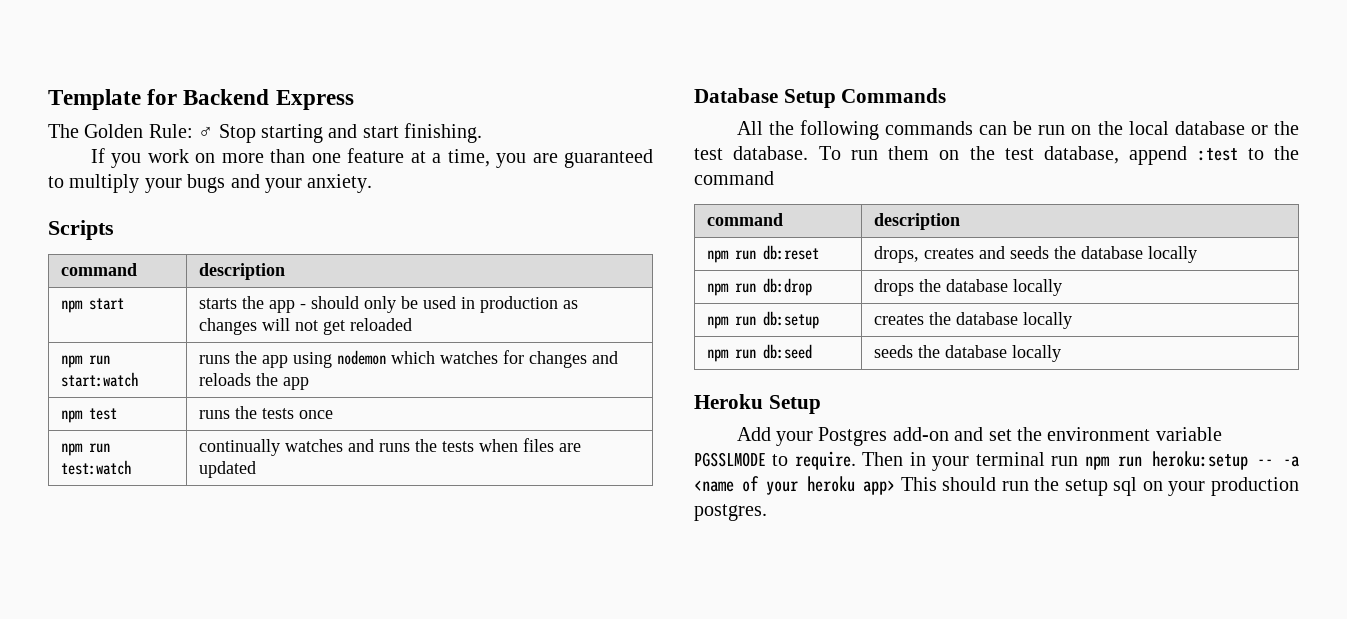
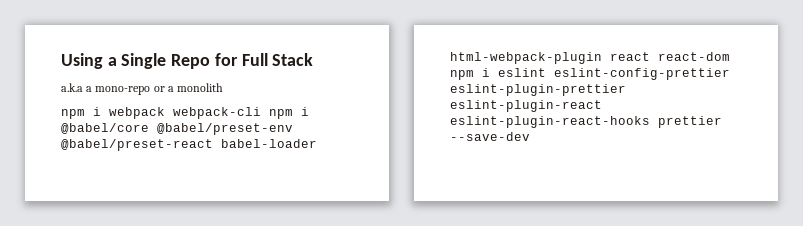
[48,89,354,110] [48,123,483,143] [90,148,653,168] [48,174,373,193] [48,220,114,240] [60,263,137,276] [198,263,285,280] [60,298,124,313] [198,296,578,313] [198,318,412,335] [60,355,110,368] [60,372,138,387] [198,350,618,368] [198,373,309,390] [60,408,117,423] [198,406,333,419] [60,443,110,456] [60,460,131,475] [198,438,581,456] [198,461,256,478] [694,88,947,108] [736,120,1299,140] [694,146,1299,165] [694,171,774,185] [706,213,783,226] [873,213,960,230] [706,245,819,263] [873,246,1197,263] [706,278,812,296] [873,279,1062,296] [706,311,819,329] [873,312,1072,329] [706,344,812,362] [873,345,1061,362] [694,394,821,414] [736,427,1222,446] [694,451,1299,471] [694,476,1299,496] [694,504,767,521] Template for Backend Express // The Golden Rule: ♂ Stop starting and start finishing. // If you work on more than one feature at a time, you are guaranteed to multiply your bugs and your anxiety. // Scripts // command | description // npm start | starts the app - should only be used in production as changes will not get reloaded // npm run start:watch | runs the app using nodemon which watches for changes and reloads the app // npm test | runs the tests once // npm run test:watch | continually watches and runs the tests when files are updated // Database Setup Commands // All the following commands can be run on the local database or the test database. To run them on the test database, append :test to the command // command | description // npm run db:reset | drops, creates and seeds the database locally // npm run db:drop | drops the database locally // npm run db:setup | creates the database locally // npm run db:seed | seeds the database locally // Heroku Setup // Add your Postgres add-on and set the environment variable PGSSLMODE to require. Then in your terminal run npm run heroku:setup -- -a <name of your heroku app> This should run the setup sql on your production postgres. -> [61,53,314,69] [61,83,224,95] [61,107,309,119] [61,123,293,135] [61,139,317,151] [450,52,730,64] [450,68,730,80] [450,84,626,96] [450,100,602,112] [450,116,722,128] [450,132,530,141] Using a Single Repo for Full Stack // a.k.a a mono-repo or a monolith // npm i webpack webpack-cli npm i @babel/core @babel/preset-env @babel/preset-react babel-loader html-webpack-plugin react react-dom npm i eslint eslint-config-prettier eslint-plugin-prettier eslint-plugin-react eslint-plugin-react-hooks prettier --save-dev

